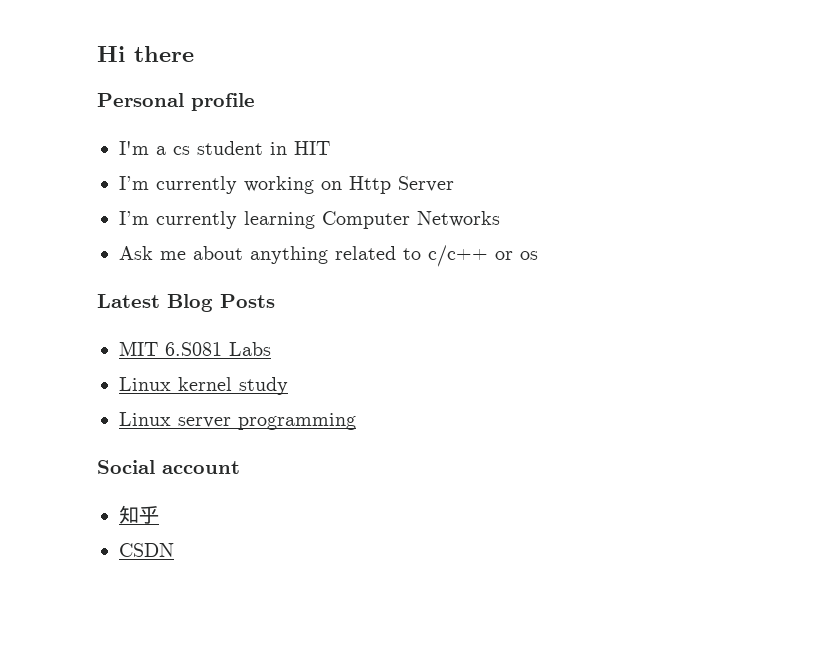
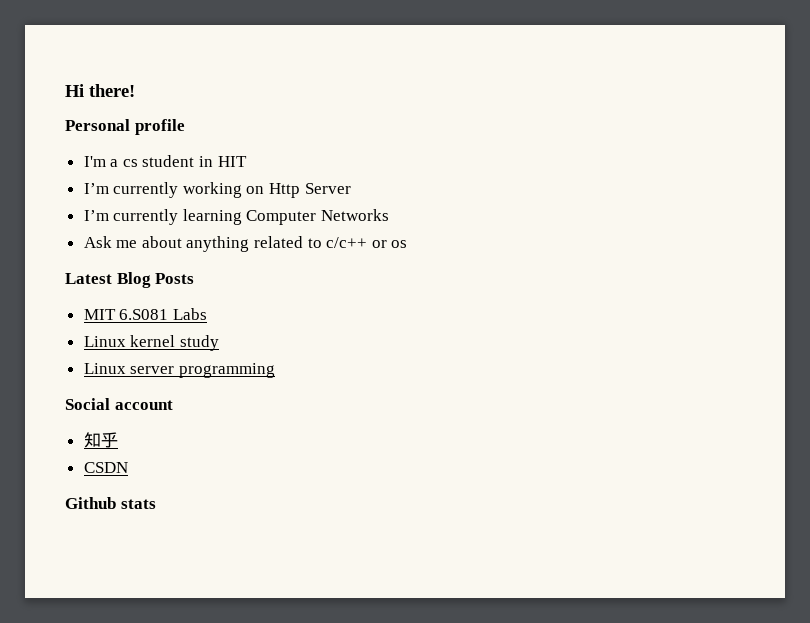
[134,46,194,62] there -> [89,84,135,97] there!
(174, 550) none -> [65,497,156,509] // Github stats

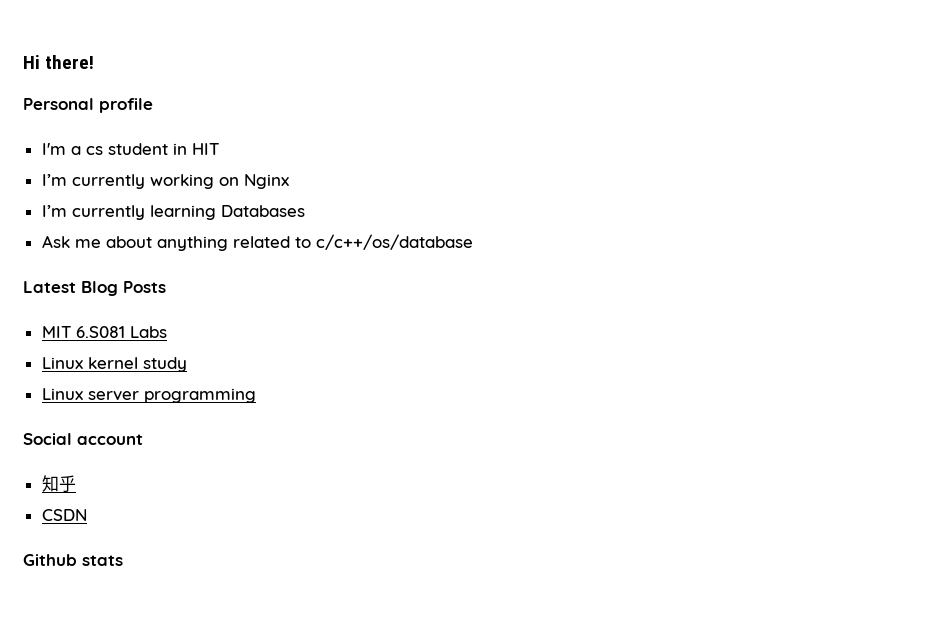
[269,183,351,198] Http Server -> [243,174,289,189] Nginx
[246,209,390,225] Computer Networks -> [220,205,305,217] Databases
[326,237,408,248] c/c++ or os -> [315,234,473,250] c/c++/os/database

